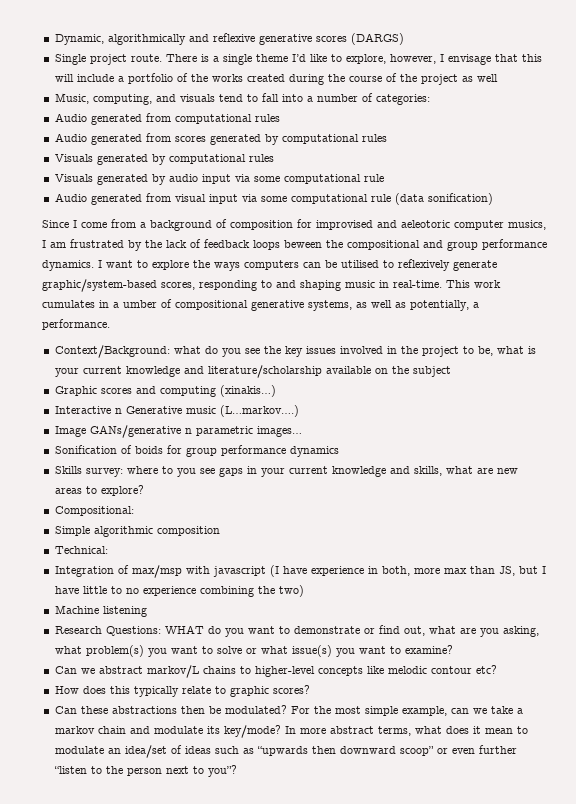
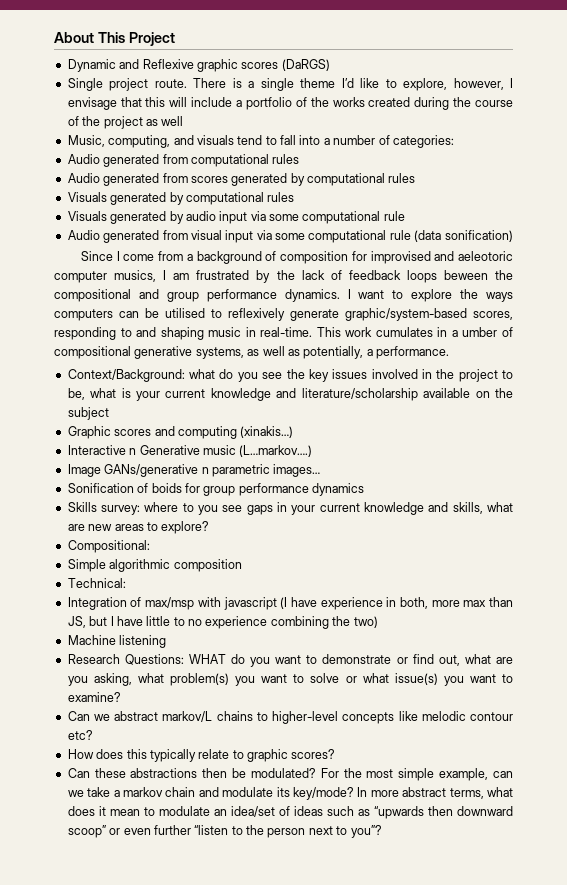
[54,33,404,45] Dynamic, algorithmically and reflexive generative scores (DARGS) -> [54,32,175,46] [67,59,330,72] About This Project // Dynamic and Reflexive graphic scores (DaRGS)

